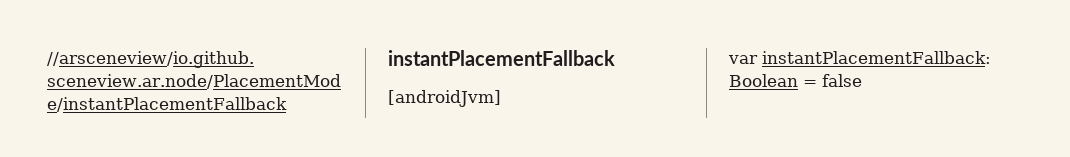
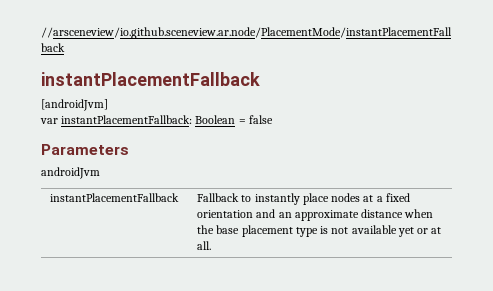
(862, 80) none -> [41,144,129,155] [41,167,100,179] [50,193,180,202] [197,193,410,205] [197,209,434,221] [197,225,442,237] [197,241,212,250] // Parameters // androidJvm // instantPlacementFallback | Fallback to instantly place nodes at a fixed orientation and an approximate distance when the base placement type is not available yet or at all.

